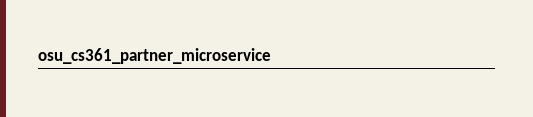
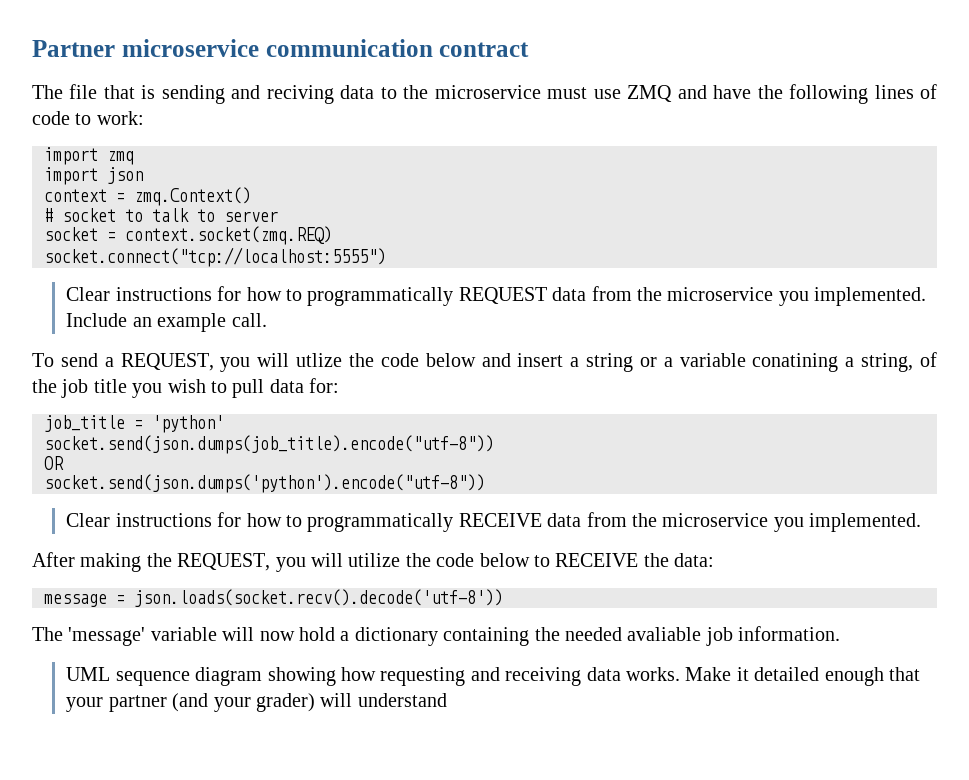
[38,48,271,64] osu_cs361_partner_microservice -> [32,39,530,57] [32,84,938,104] [32,111,144,125] [44,147,134,165] [44,167,143,185] [44,187,251,206] [44,208,278,222] [44,226,332,245] [44,247,386,267] [66,286,927,306] [66,313,267,332] [32,352,938,372] [32,378,340,398] [44,415,224,433] [44,435,494,454] [44,456,64,470] [44,474,485,493] [66,512,922,532] [32,552,715,572] [44,589,503,607] [32,626,841,646] [66,667,920,686] [66,693,447,712] Partner microservice communication contract // The file that is sending and reciving data to the microservice must use ZMQ and have the following lines of code to work: // import zmq // import json // context = zmq.Context() // # socket to talk to server // socket = context.socket(zmq.REQ) // socket.connect("tcp://localhost:5555") // Clear instructions for how to programmatically REQUEST data from the microservice you implemented. Include an example call. // To send a REQUEST, you will utlize the code below and insert a string or a variable conatining a string, of the job title you wish to pull data for: // job_title = 'python' // socket.send(json.dumps(job_title).encode("utf-8")) // OR // socket.send(json.dumps('python').encode("utf-8")) // Clear instructions for how to programmatically RECEIVE data from the microservice you implemented. // After making the REQUEST, you will utilize the code below to RECEIVE the data: // message = json.loads(socket.recv().decode('utf-8')) // The 'message' variable will now hold a dictionary containing the needed avaliable job information. // UML sequence diagram showing how requesting and receiving data works. Make it detailed enough that your partner (and your grader) will understand

